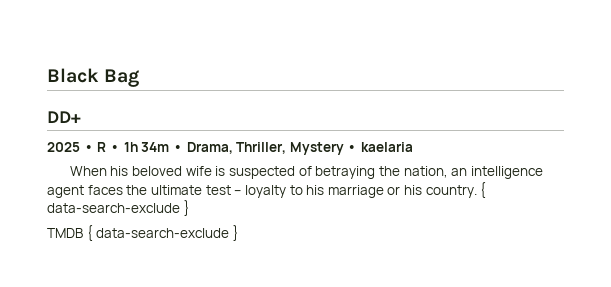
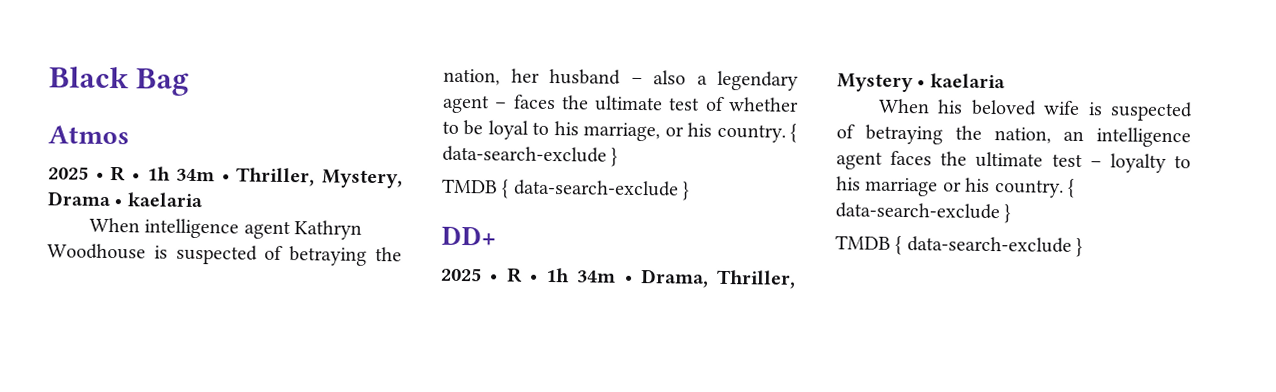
(140, 78) none -> [48,125,130,145] [48,166,403,189] [47,191,204,208] [89,217,363,240] [47,243,403,266] [443,68,799,91] [442,94,799,114] [442,120,797,143] [442,145,619,167] [442,178,691,201] // Atmos // 2025 • R • 1h 34m • Thriller, Mystery, Drama • kaelaria // When intelligence agent Kathryn Woodhouse is suspected of betraying the nation, her husband – also a legendary agent – faces the ultimate test of whether to be loyal to his marriage, or his country. { data-search-exclude } // TMDB { data-search-exclude }

